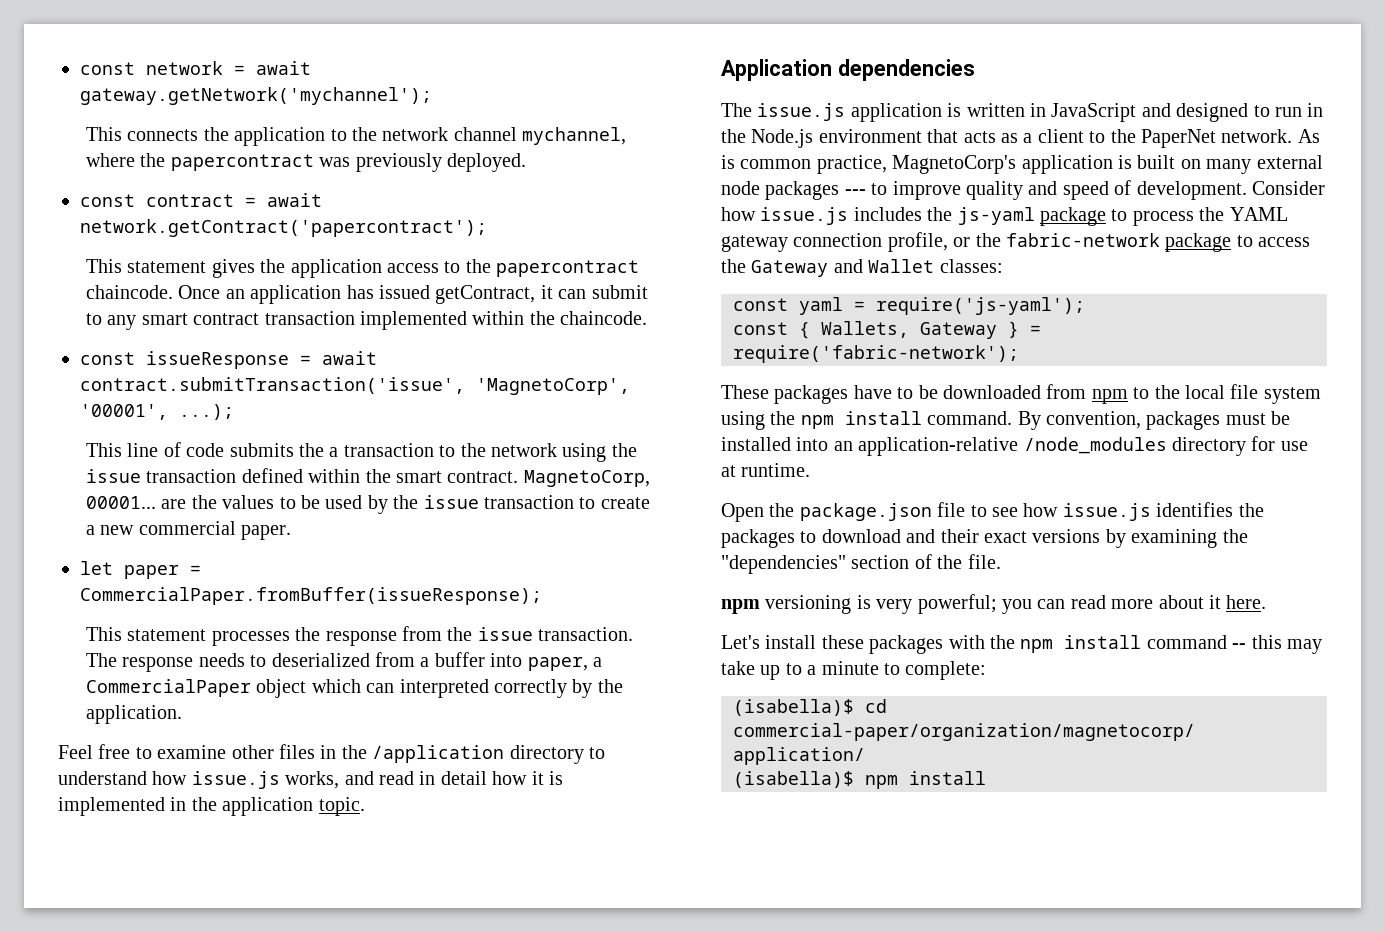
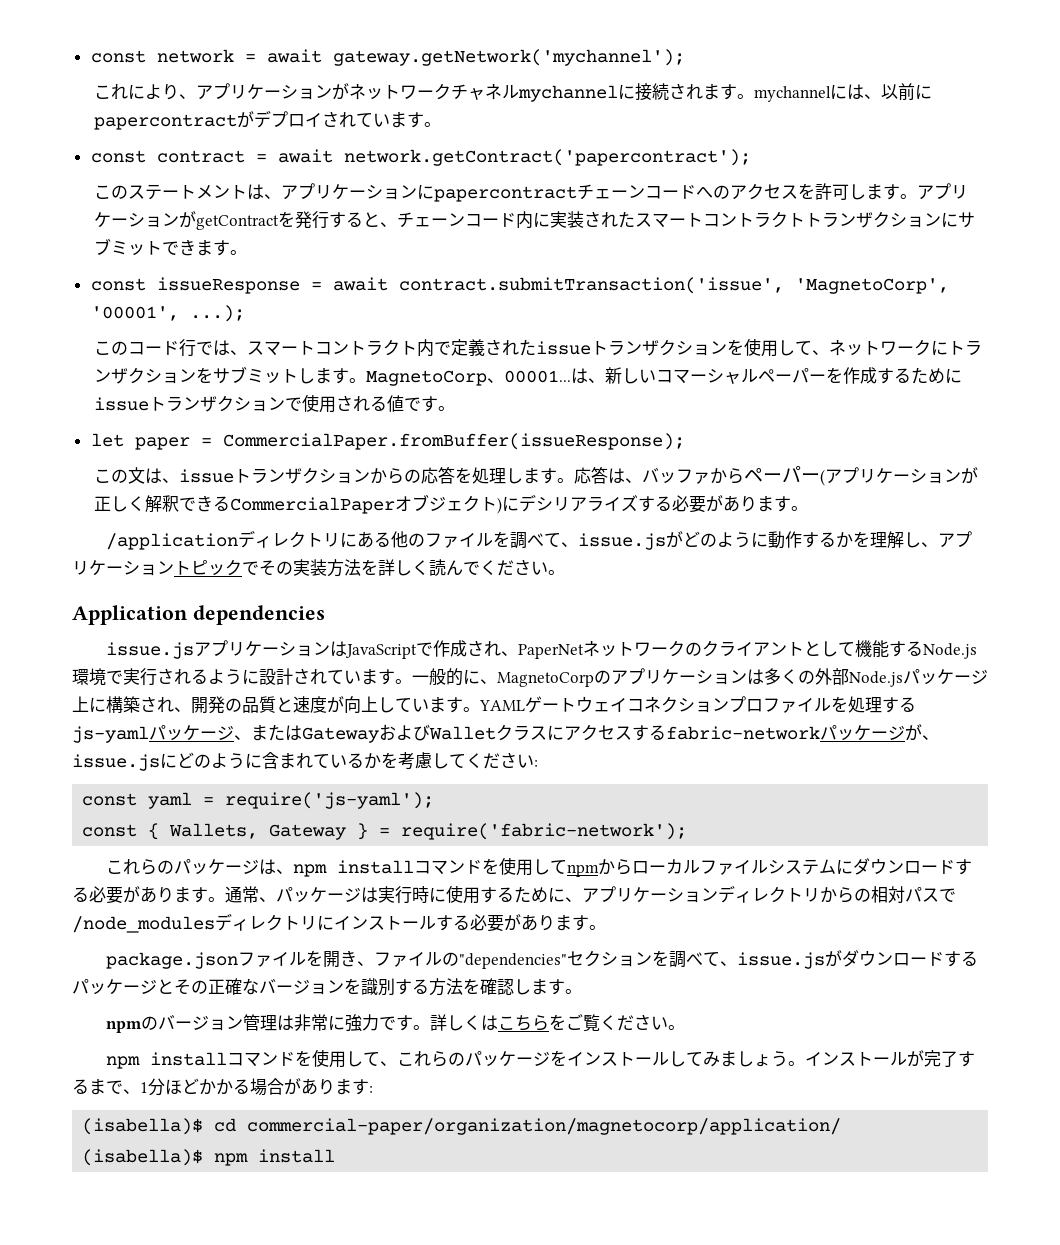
[85,127,627,146] [85,153,526,172] This connects the application to the network channel mychannel, where the papercontract was previously deployed. -> [93,83,932,102] [93,110,441,130] これにより、アプリケーションがネットワークチャネルmychannelに接続されます。mychannelには、以前にpapercontractがデプロイされています。
[85,259,640,278] [85,285,648,304] [85,311,648,330] This statement gives the application access to the papercontract chaincode. Once an application has issued getContract, it can submit to any smart contract transaction implemented within the chaincode. -> [93,183,968,202] [93,211,975,230] [93,238,247,256] このステートメントは、アプリケーションにpapercontractチェーンコードへのアクセスを許可します。アプリケーションがgetContractを発行すると、チェーンコード内に実装されたスマートコントラクトトランザクションにサブミットできます。
[85,442,637,462] [85,468,650,487] [85,495,650,514] [85,521,292,540] [80,561,201,579] [80,587,542,605] [85,626,634,646] [85,652,602,672] [85,679,623,698] [85,705,182,724] [58,744,605,764] [58,771,563,789] [58,797,365,816] [721,59,975,81] [721,103,1324,122] [721,129,1320,148] [721,155,1323,174] [721,180,1325,200] [721,207,1288,226] [721,232,1311,252] [721,259,1003,277] This line of code submits the a transaction to the network using the issue transaction defined within the smart contract. MagnetoCorp, 00001... are the values to be used by the issue transaction to create a new commercial paper. // let paper = CommercialPaper.fromBuffer(issueResponse); // This statement processes the response from the issue transaction. The response needs to deserialized from a buffer into paper, a CommercialPaper object which can interpreted correctly by the application. // Feel free to examine other files in the /application directory to understand how issue.js works, and read in detail how it is implemented in the application topic. // Application dependencies // The issue.js application is written in JavaScript and designed to run in the Node.js environment that acts as a client to the PaperNet network. As is common practice, MagnetoCorp's application is built on many external node packages --- to improve quality and speed of development. Consider how issue.js includes the js-yaml package to process the YAML gateway connection profile, or the fabric-network package to access the Gateway and Wallet classes: -> [93,338,982,357] [93,366,962,386] [93,394,455,413] [90,433,685,450] [93,466,978,486] [93,494,808,514] [105,530,972,550] [72,559,565,577] [72,605,325,625] [105,640,977,659] [72,668,988,687] [72,696,916,714] [72,724,939,743] [72,752,538,771] このコード行では、スマートコントラクト内で定義されたissueトランザクションを使用して、ネットワークにトランザクションをサブミットします。MagnetoCorp、00001...は、新しいコマーシャルペーパーを作成するためにissueトランザクションで使用される値です。 // let paper = CommercialPaper.fromBuffer(issueResponse); // この文は、issueトランザクションからの応答を処理します。応答は、バッファからペーパー(アプリケーションが正しく解釈できるCommercialPaperオブジェクト)にデシリアライズする必要があります。 // /applicationディレクトリにある他のファイルを調べて、issue.jsがどのように動作するかを理解し、アプリケーショントピックでその実装方法を詳しく読んでください。 // Application dependencies // issue.jsアプリケーションはJavaScriptで作成され、PaperNetネットワークのクライアントとして機能するNode.js環境で実行されるように設計されています。一般的に、MagnetoCorpのアプリケーションは多くの外部Node.jsパッケージ上に構築され、開発の品質と速度が向上しています。YAMLゲートウェイコネクションプロファイルを処理するjs-yamlパッケージ、またはGatewayおよびWalletクラスにアクセスするfabric-networkパッケージが、issue.jsにどのように含まれているかを考慮してください:
[721,384,1321,404] [721,411,1291,430] [721,436,1308,456] [721,463,811,477] [721,502,1264,522] [721,529,1248,548] [721,554,1001,574] [721,594,1267,614] [721,635,1322,654] [721,661,987,680] These packages have to be downloaded from npm to the local file system using the npm install command. By convention, packages must be installed into an application-relative /node_modules directory for use at runtime. // Open the package.json file to see how issue.js identifies the packages to download and their exact versions by examining the "dependencies" section of the file. // npm versioning is very powerful; you can read more about it here. // Let's install these packages with the npm install command -- this may take up to a minute to complete: -> [105,857,972,877] [72,885,956,904] [72,913,606,933] [105,950,978,969] [72,978,582,996] [105,1014,685,1033] [105,1049,975,1069] [72,1078,373,1096] これらのパッケージは、npm installコマンドを使用してnpmからローカルファイルシステムにダウンロードする必要があります。通常、パッケージは実行時に使用するために、アプリケーションディレクトリからの相対パスで/node_modulesディレクトリにインストールする必要があります。 // package.jsonファイルを開き、ファイルの"dependencies"セクションを調べて、issue.jsがダウンロードするパッケージとその正確なバージョンを識別する方法を確認します。 // npmのバージョン管理は非常に強力です。詳しくはこちらをご覧ください。 // npm installコマンドを使用して、これらのパッケージをインストールしてみましょう。インストールが完了するまで、1分ほどかかる場合があります:

